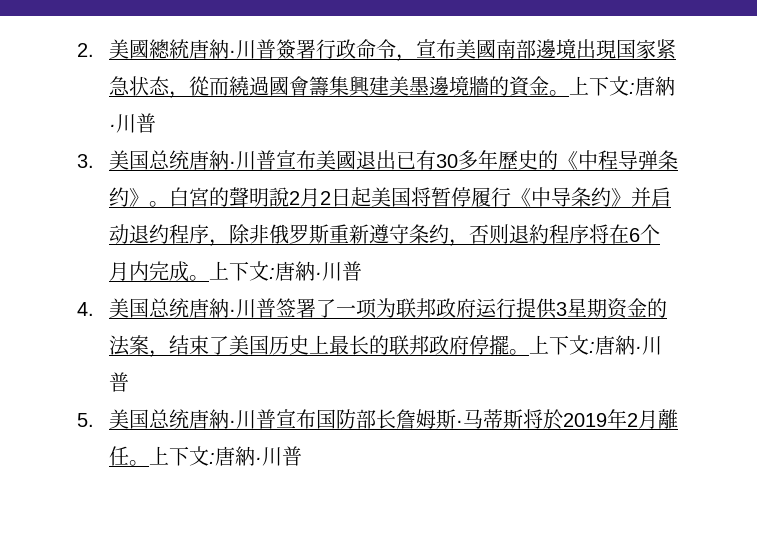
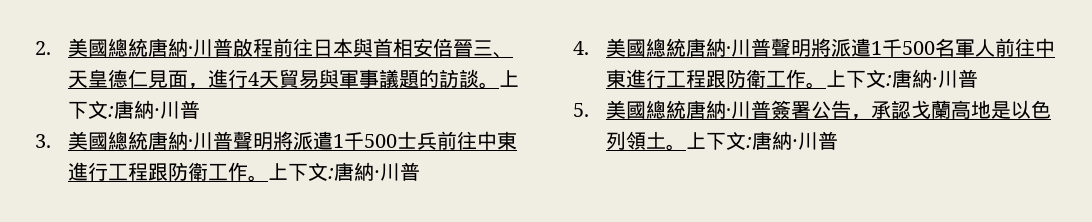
[276,39,677,62] [109,76,550,99] 簽署行政命令，宣布美國南部邊境出現国家紧急状态，從而繞過國會籌集興建美墨邊境牆的資金 -> [232,38,513,58] [67,69,479,89] 啟程前往日本與首相安倍晉三、天皇德仁見面，進行4天貿易與軍事議題的訪談
[129,150,679,170] [109,187,672,207] [109,224,661,247] [109,261,190,282] 国总统唐納·川普宣布美國退出已有30多年歷史的《中程导弹条约》。白宮的聲明說2月2日起美国将暂停履行《中导条约》并启动退约程序，除非俄罗斯重新遵守条约，否则退約程序将在6个月内完成 -> [87,131,517,150] [67,162,248,181] 國總統唐納·川普聲明將派遣1千500士兵前往中東進行工程跟防衛工作
[129,298,668,319] [109,335,510,358] 国总统唐納·川普签署了一项为联邦政府运行提供3星期资金的法案，结束了美国历史上最长的联邦政府停擺 -> [625,38,1055,57] [605,69,806,88] 國總統唐納·川普聲明將派遣1千500名軍人前往中東進行工程跟防衛工作
[129,409,679,430] [109,446,130,466] 国总统唐納·川普宣布国防部长詹姆斯·马蒂斯将於2019年2月離任 -> [625,100,1051,120] [605,131,666,150] 國總統唐納·川普簽署公告，承認戈蘭高地是以色列領土

